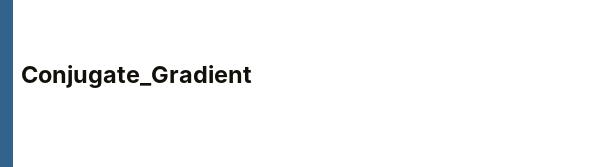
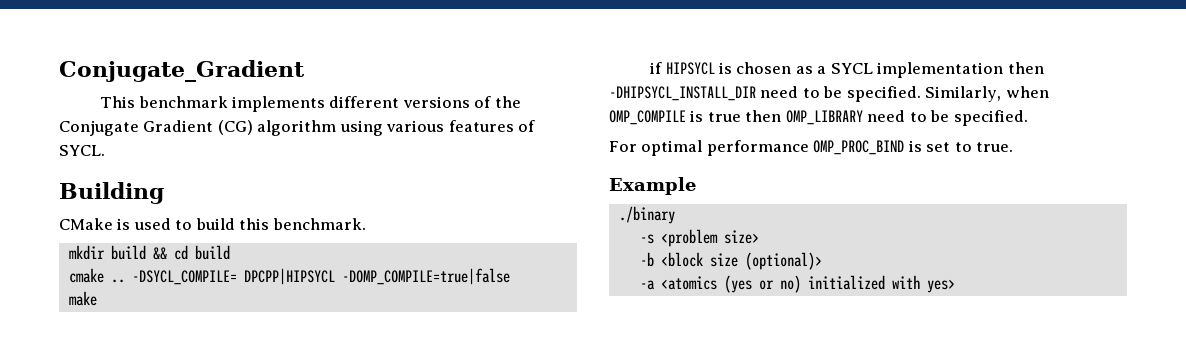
(252, 76) none -> [100,96,521,112] [59,120,536,136] [59,145,105,156] [59,182,164,204] [59,218,366,230] [68,245,230,260] [68,268,510,285] [68,291,97,306] [650,62,1044,78] [609,86,1049,102] [609,110,1028,126] [609,140,1014,156] [609,177,696,195] [618,206,675,224] [639,229,759,247] [639,252,822,270] [639,275,955,293] // This benchmark implements different versions of the Conjugate Gradient (CG) algorithm using various features of SYCL. // Building // CMake is used to build this benchmark. // mkdir build && cd build // cmake .. -DSYCL_COMPILE= DPCPP|HIPSYCL -DOMP_COMPILE=true|false // make // if HIPSYCL is chosen as a SYCL implementation then -DHIPSYCL_INSTALL_DIR need to be specified. Similarly, when OMP_COMPILE is true then OMP_LIBRARY need to be specified. // For optimal performance OMP_PROC_BIND is set to true. // Example // ./binary // -s <problem size> // -b <block size (optional)> // -a <atomics (yes or no) initialized with yes>

